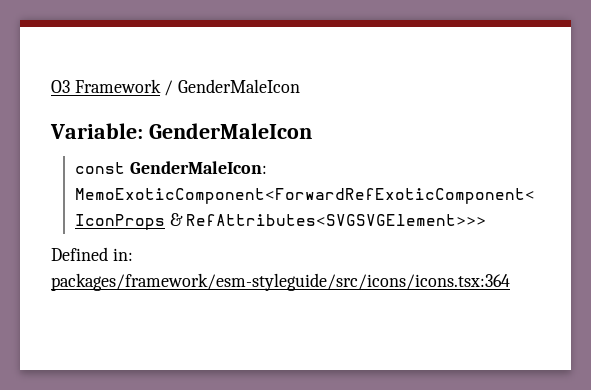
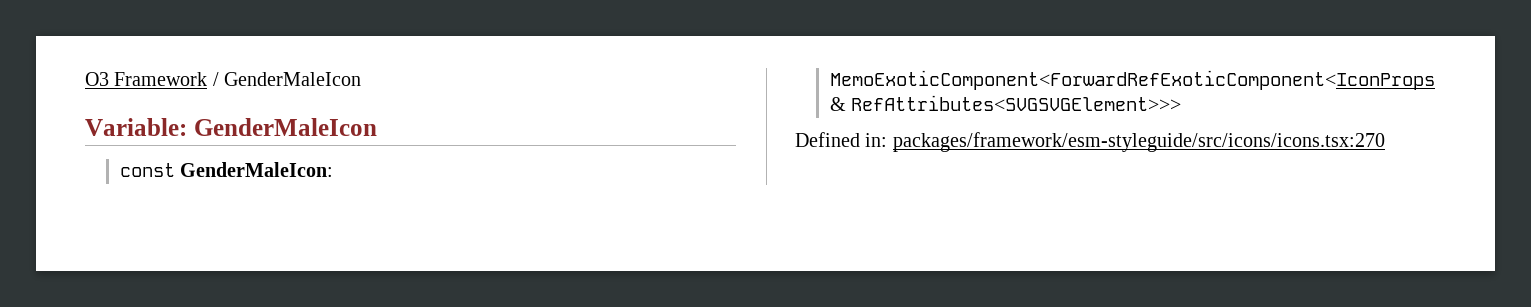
[51,273,510,291] packages/framework/esm-styleguide/src/icons/icons.tsx:364 -> [892,132,1385,152] packages/framework/esm-styleguide/src/icons/icons.tsx:270

